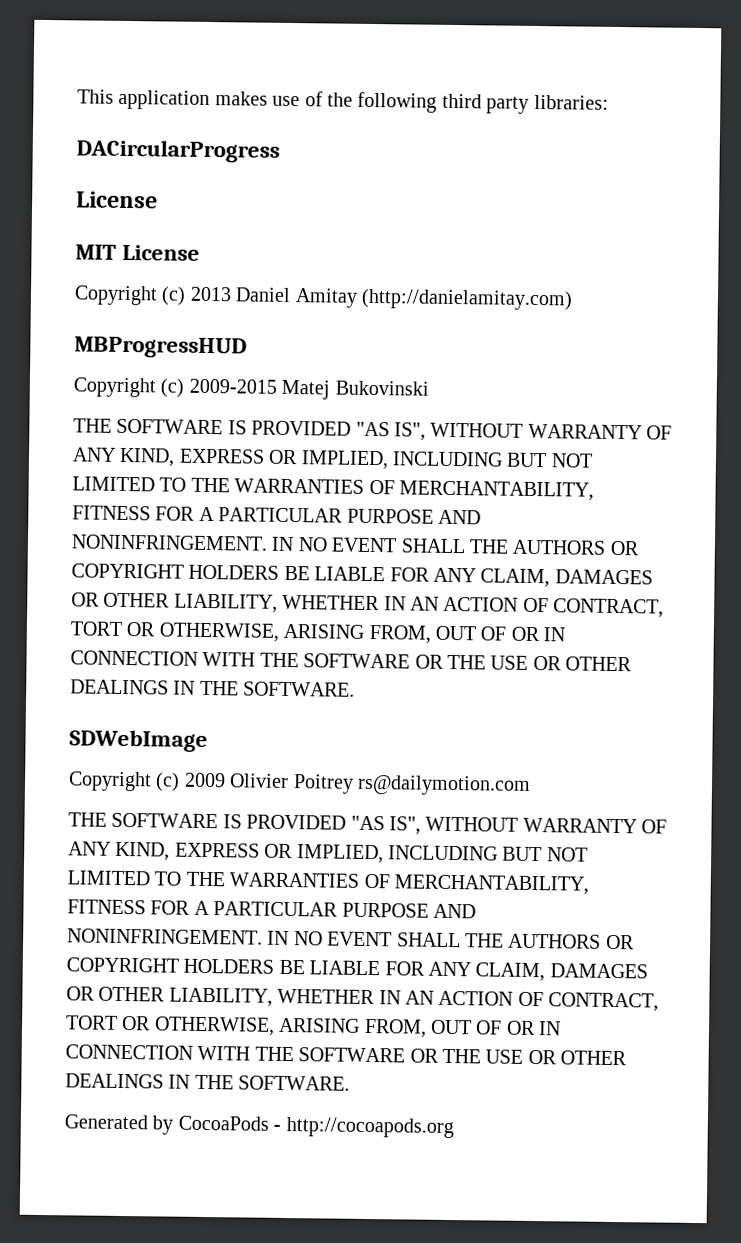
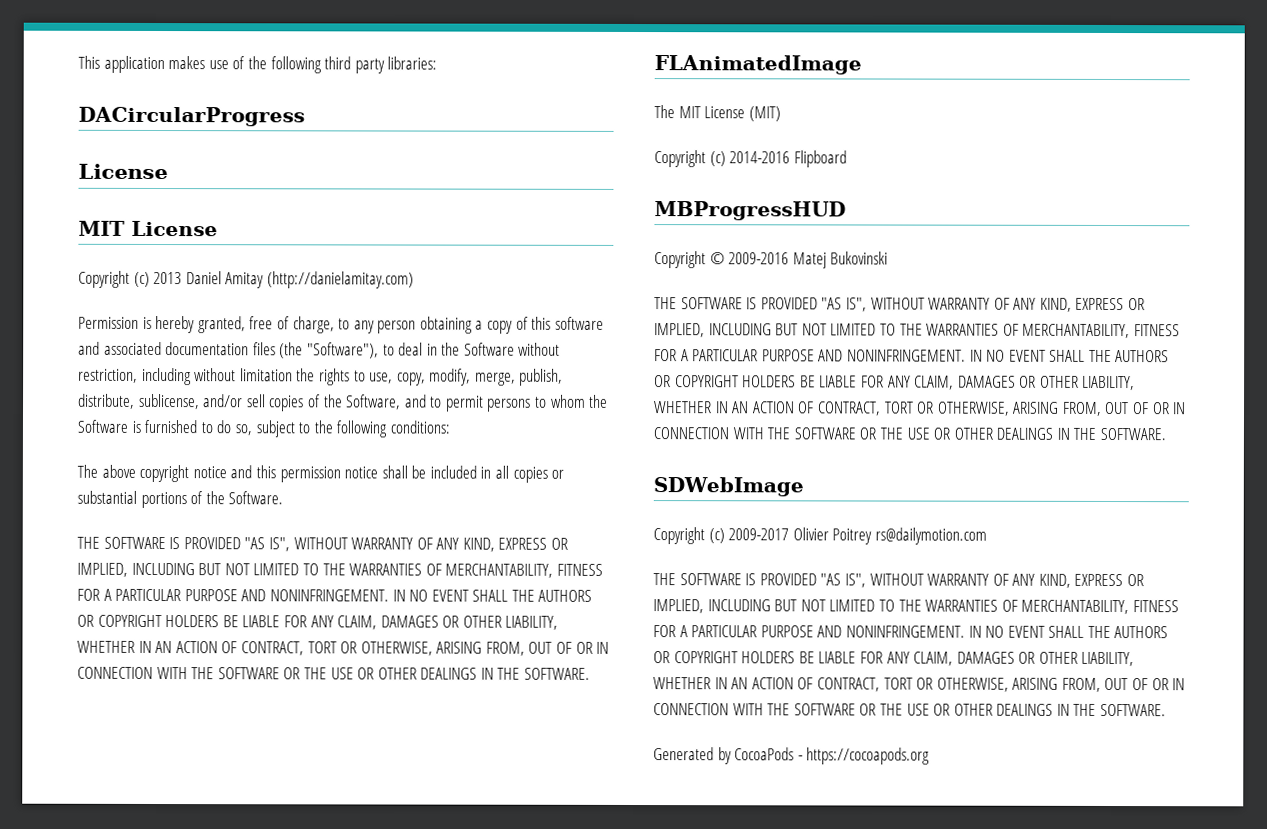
(573, 299) none -> [78,315,604,334] [78,341,561,359] [78,367,564,386] [78,393,609,412] [77,419,450,438] [77,464,565,483] [77,490,284,509] [77,536,569,552] [77,562,603,578] [77,588,593,602] [77,614,559,630] [77,640,610,656] [77,666,591,680] [654,55,862,75] [654,105,781,122] [654,150,847,168] // Permission is hereby granted, free of charge, to any person obtaining a copy of this software and associated documentation files (the "Software"), to deal in the Software without restriction, including without limitation the rights to use, copy, modify, merge, publish, distribute, sublicense, and/or sell copies of the Software, and to permit persons to whom the Software is furnished to do so, subject to the following conditions: // The above copyright notice and this permission notice shall be included in all copies or substantial portions of the Software. // THE SOFTWARE IS PROVIDED "AS IS", WITHOUT WARRANTY OF ANY KIND, EXPRESS OR IMPLIED, INCLUDING BUT NOT LIMITED TO THE WARRANTIES OF MERCHANTABILITY, FITNESS FOR A PARTICULAR PURPOSE AND NONINFRINGEMENT. IN NO EVENT SHALL THE AUTHORS OR COPYRIGHT HOLDERS BE LIABLE FOR ANY CLAIM, DAMAGES OR OTHER LIABILITY, WHETHER IN AN ACTION OF CONTRACT, TORT OR OTHERWISE, ARISING FROM, OUT OF OR IN CONNECTION WITH THE SOFTWARE OR THE USE OR OTHER DEALINGS IN THE SOFTWARE. // FLAnimatedImage // The MIT License (MIT) // Copyright (c) 2014-2016 Flipboard
[160,378,277,398] (c) 2009-2015 -> [709,252,790,265] © 2009-2016
[183,772,226,788] 2009 -> [728,528,790,541] 2009-2017
[285,1117,454,1139] http://cocoapods.org -> [806,747,931,765] https://cocoapods.org

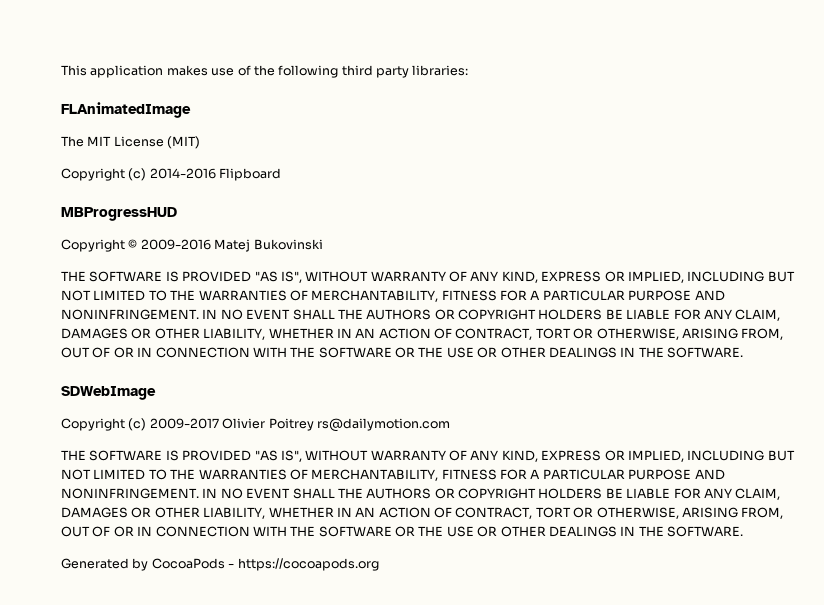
[78,106,305,127] [78,163,168,180] [78,220,218,237] [78,270,414,289] [78,315,604,334] [78,341,561,359] [78,367,564,386] [78,393,609,412] [77,419,450,438] [77,464,565,483] [77,490,284,509] [77,536,569,552] [77,562,603,578] [77,588,593,602] [77,614,559,630] [77,640,610,656] [77,666,591,680] // DACircularProgress // License // MIT License // Copyright (c) 2013 Daniel Amitay (http://danielamitay.com) // Permission is hereby granted, free of charge, to any person obtaining a copy of this software and associated documentation files (the "Software"), to deal in the Software without restriction, including without limitation the rights to use, copy, modify, merge, publish, distribute, sublicense, and/or sell copies of the Software, and to permit persons to whom the Software is furnished to do so, subject to the following conditions: // The above copyright notice and this permission notice shall be included in all copies or substantial portions of the Software. // THE SOFTWARE IS PROVIDED "AS IS", WITHOUT WARRANTY OF ANY KIND, EXPRESS OR IMPLIED, INCLUDING BUT NOT LIMITED TO THE WARRANTIES OF MERCHANTABILITY, FITNESS FOR A PARTICULAR PURPOSE AND NONINFRINGEMENT. IN NO EVENT SHALL THE AUTHORS OR COPYRIGHT HOLDERS BE LIABLE FOR ANY CLAIM, DAMAGES OR OTHER LIABILITY, WHETHER IN AN ACTION OF CONTRACT, TORT OR OTHERWISE, ARISING FROM, OUT OF OR IN CONNECTION WITH THE SOFTWARE OR THE USE OR OTHER DEALINGS IN THE SOFTWARE. -> (469, 70) none

